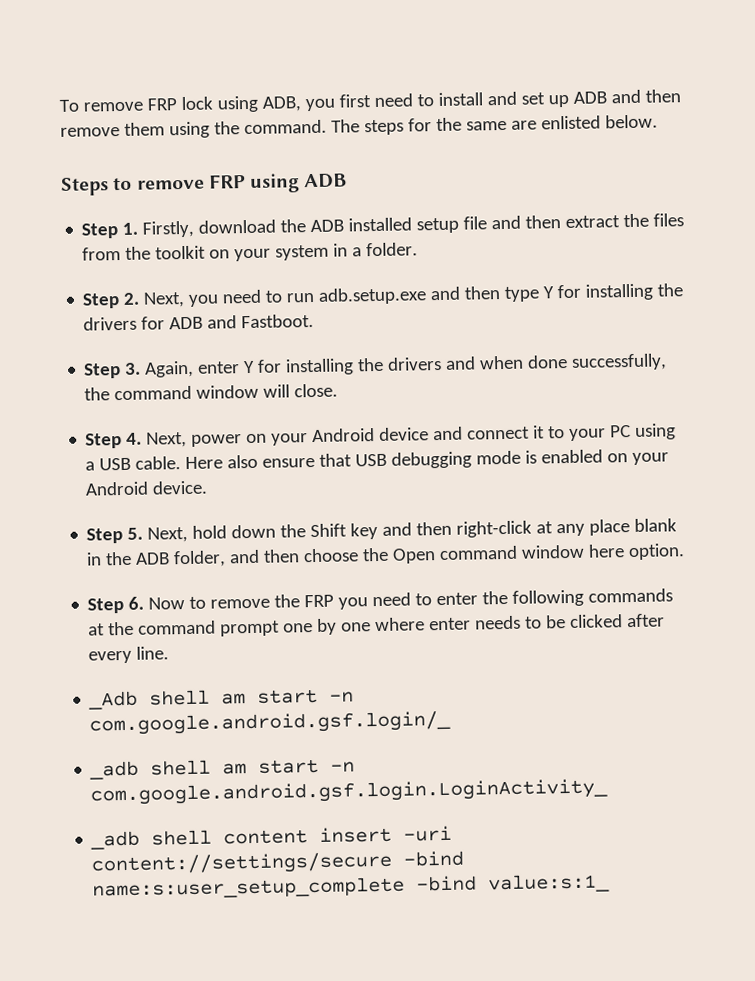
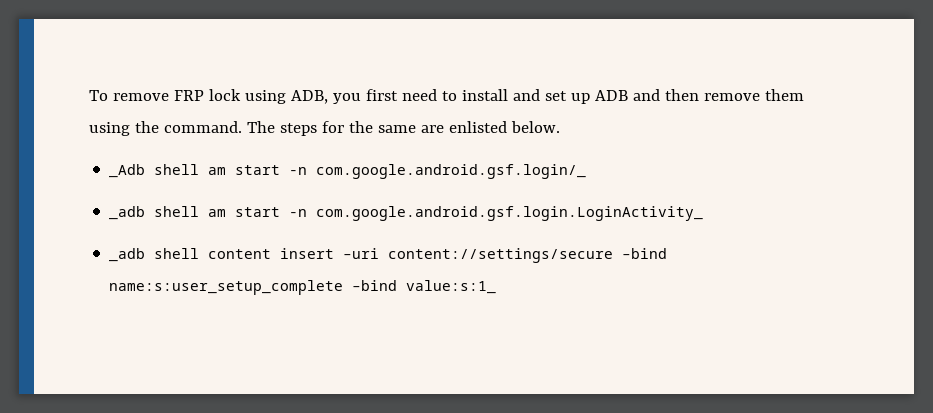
[61,173,348,196] [81,213,685,239] [82,242,419,262] [82,283,684,309] [83,313,315,331] [83,353,668,379] [84,383,339,401] [85,423,677,449] [85,449,670,471] [85,480,209,496] [86,518,678,544] [86,543,686,568] [87,588,674,614] [88,613,666,637] [88,646,170,664] // Steps to remove FRP using ADB // Step 1. Firstly, download the ADB installed setup file and then extract the files from the toolkit on your system in a folder. // Step 2. Next, you need to run adb.setup.exe and then type Y for installing the drivers for ADB and Fastboot. // Step 3. Again, enter Y for installing the drivers and when done successfully, the command window will close. // Step 4. Next, power on your Android device and connect it to your PC using a USB cable. Here also ensure that USB debugging mode is enabled on your Android device. // Step 5. Next, hold down the Shift key and then right-click at any place blank in the ADB folder, and then choose the Open command window here option. // Step 6. Now to remove the FRP you need to enter the following commands at the command prompt one by one where enter needs to be clicked after every line. -> (560, 127) none

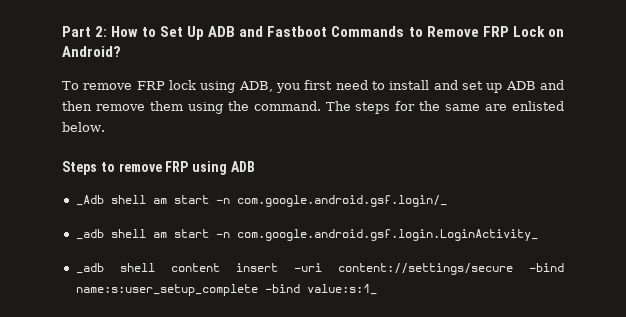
(89, 95) none -> [62,26,564,40] [62,46,121,57] Part 2: How to Set Up ADB and Fastboot Commands to Remove FRP Lock on Android? //
(560, 127) none -> [62,161,255,175] // Steps to remove FRP using ADB

